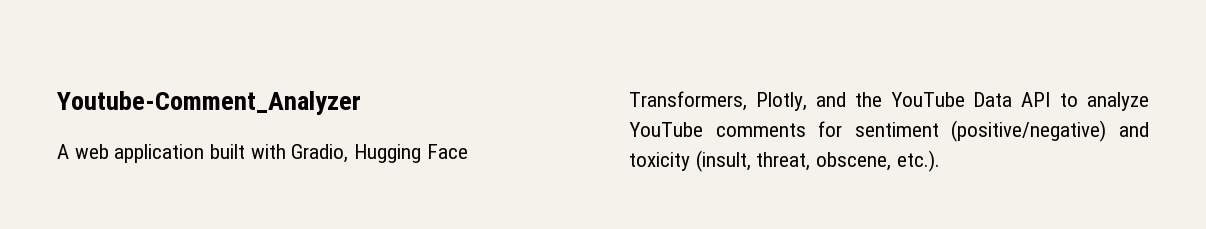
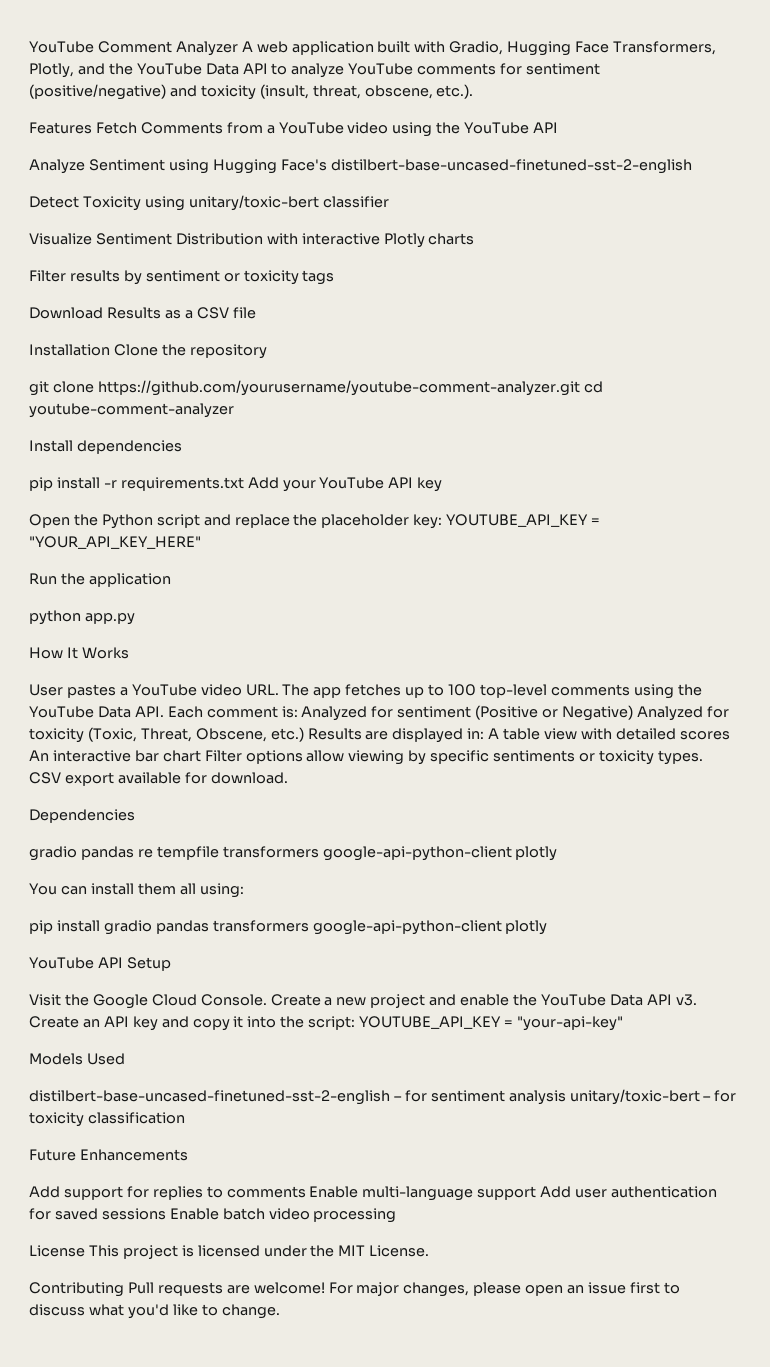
[56,91,361,115] Youtube-Comment_Analyzer // -> [29,41,238,56] YouTube Comment Analyzer
(940, 161) none -> [29,122,559,137] [29,159,692,174] [29,195,389,211] [29,233,475,248] [29,270,335,285] [29,307,256,319] [29,344,267,359] [29,380,603,396] [29,403,234,418] [29,440,182,454] [29,477,443,492] [29,514,601,529] [29,536,201,549] [29,573,171,587] [29,610,135,625] [29,647,129,659] [29,684,702,699] [29,705,729,721] [29,727,730,743] [29,750,703,765] [29,772,288,786] [29,809,135,823] [29,846,558,861] [29,883,244,898] [29,920,548,935] [29,957,171,971] [29,994,697,1009] [29,1016,623,1031] [29,1053,125,1065] [29,1089,737,1105] [29,1112,185,1127] [29,1149,188,1161] [29,1186,718,1201] [29,1208,397,1223] [29,1245,430,1259] [29,1282,680,1297] [29,1304,280,1319] // Features Fetch Comments from a YouTube video using the YouTube API // Analyze Sentiment using Hugging Face's distilbert-base-uncased-finetuned-sst-2-english // Detect Toxicity using unitary/toxic-bert classifier // Visualize Sentiment Distribution with interactive Plotly charts // Filter results by sentiment or toxicity tags // Download Results as a CSV file // Installation Clone the repository // git clone https://github.com/yourusername/youtube-comment-analyzer.git cd youtube-comment-analyzer // Install dependencies // pip install -r requirements.txt Add your YouTube API key // Open the Python script and replace the placeholder key: YOUTUBE_API_KEY = "YOUR_API_KEY_HERE" // Run the application // python app.py // How It Works // User pastes a YouTube video URL. The app fetches up to 100 top-level comments using the YouTube Data API. Each comment is: Analyzed for sentiment (Positive or Negative) Analyzed for toxicity (Toxic, Threat, Obscene, etc.) Results are displayed in: A table view with detailed scores An interactive bar chart Filter options allow viewing by specific sentiments or toxicity types. CSV export available for download. // Dependencies // gradio pandas re tempfile transformers google-api-python-client plotly // You can install them all using: // pip install gradio pandas transformers google-api-python-client plotly // YouTube API Setup // Visit the Google Cloud Console. Create a new project and enable the YouTube Data API v3. Create an API key and copy it into the script: YOUTUBE_API_KEY = "your-api-key" // Models Used // distilbert-base-uncased-finetuned-sst-2-english – for sentiment analysis unitary/toxic-bert – for toxicity classification // Future Enhancements // Add support for replies to comments Enable multi-language support Add user authentication for saved sessions Enable batch video processing // License This project is licensed under the MIT License. // Contributing Pull requests are welcome! For major changes, please open an issue first to discuss what you'd like to change.

